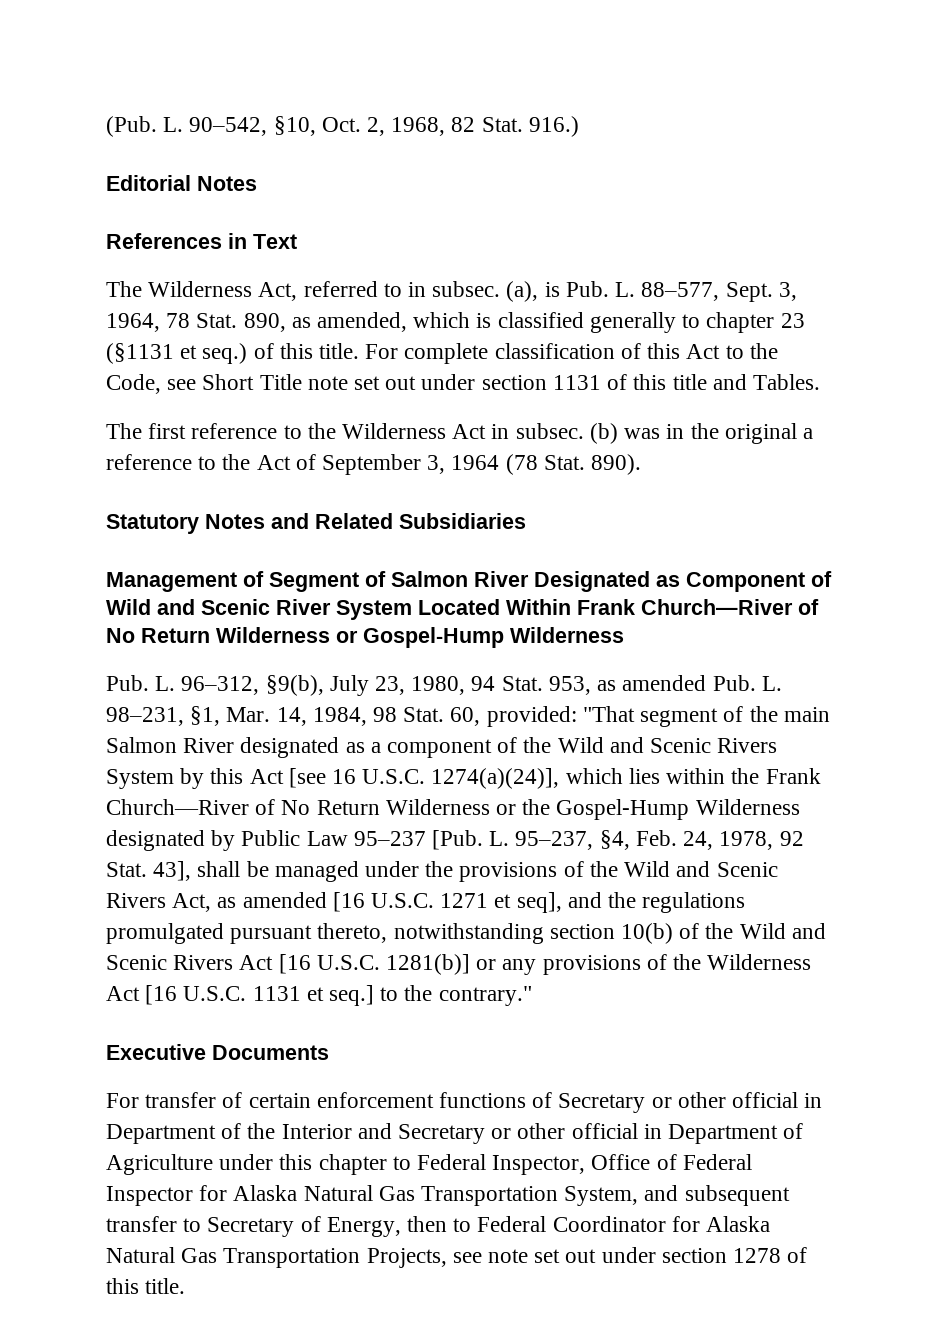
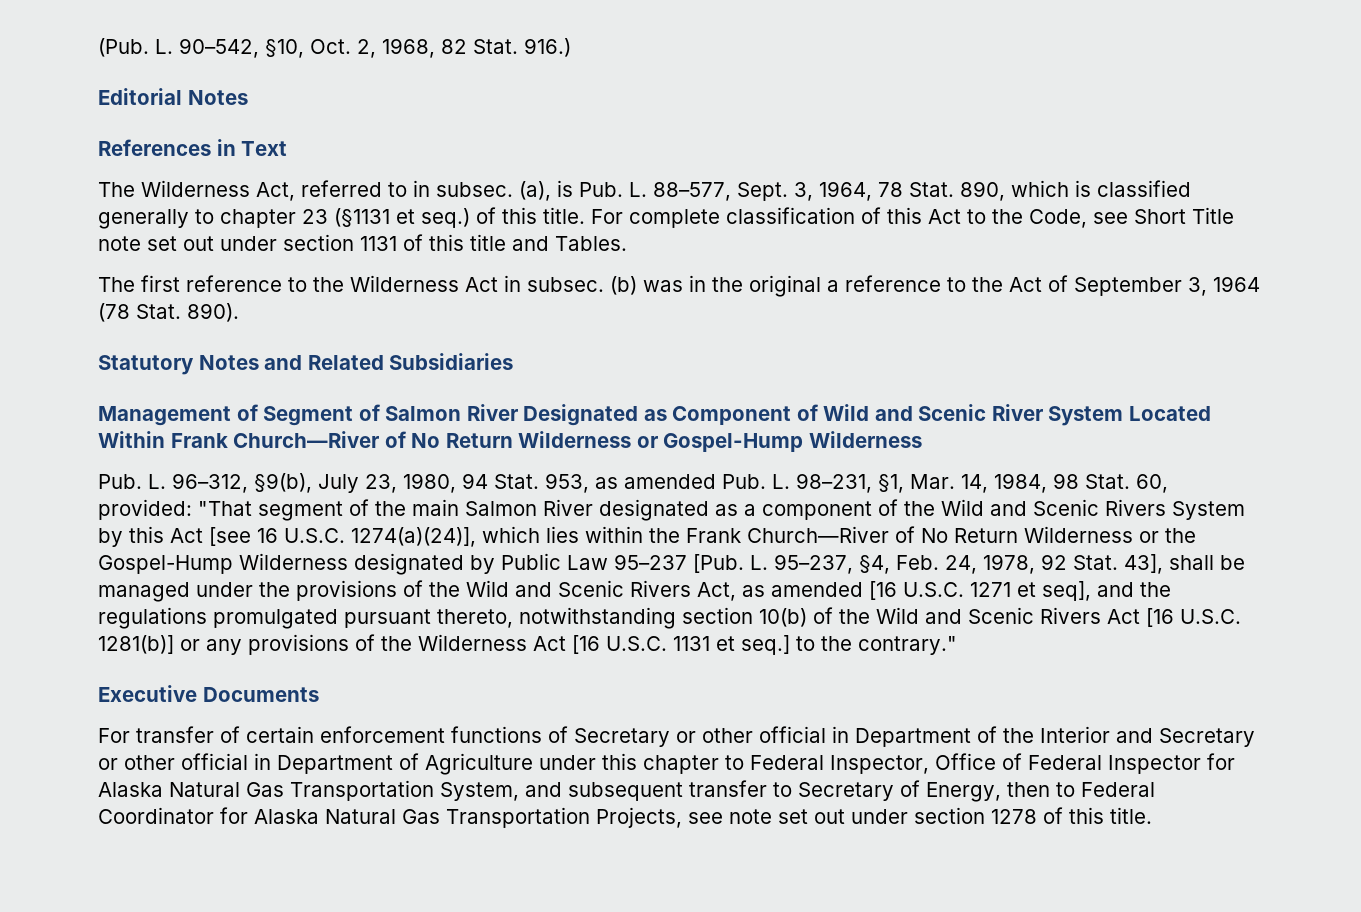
[291,312,408,332] as amended, -> (1005, 191) none

